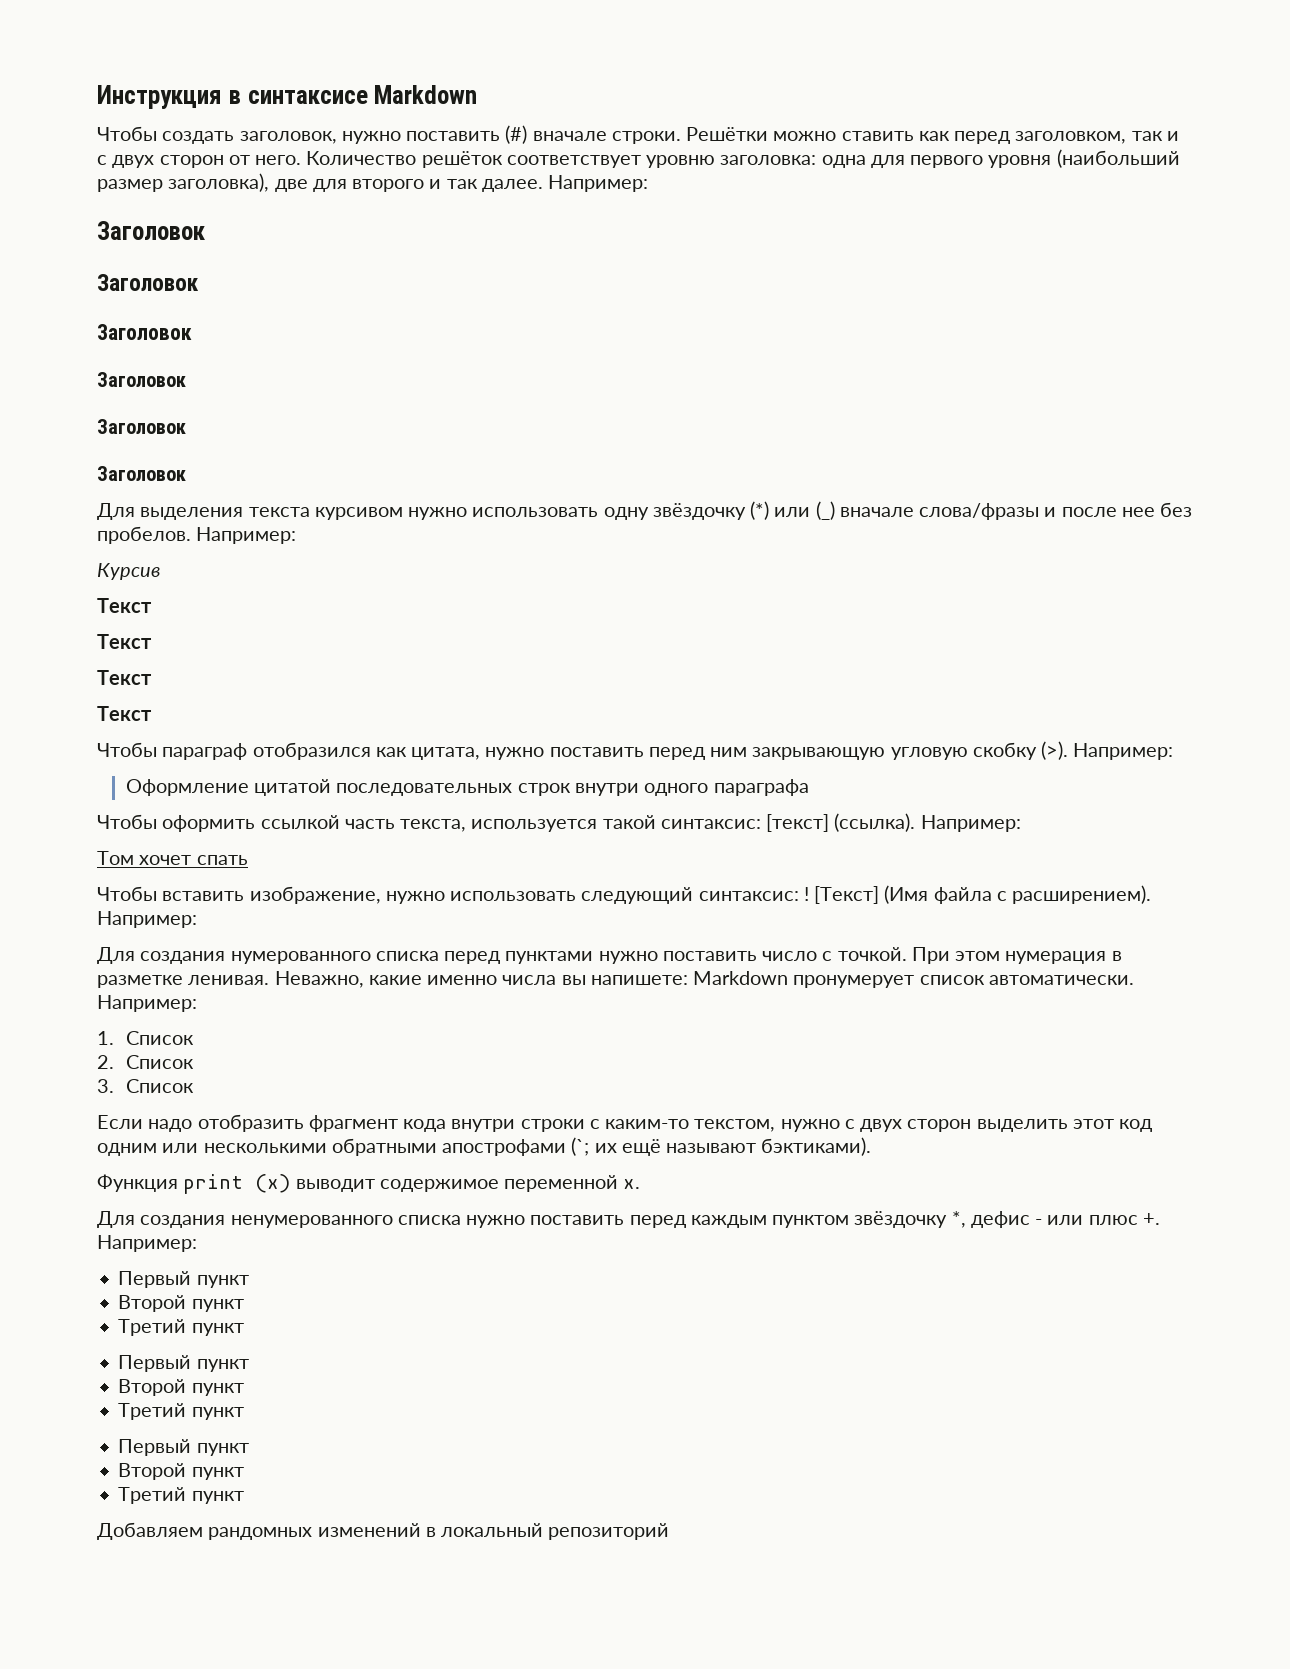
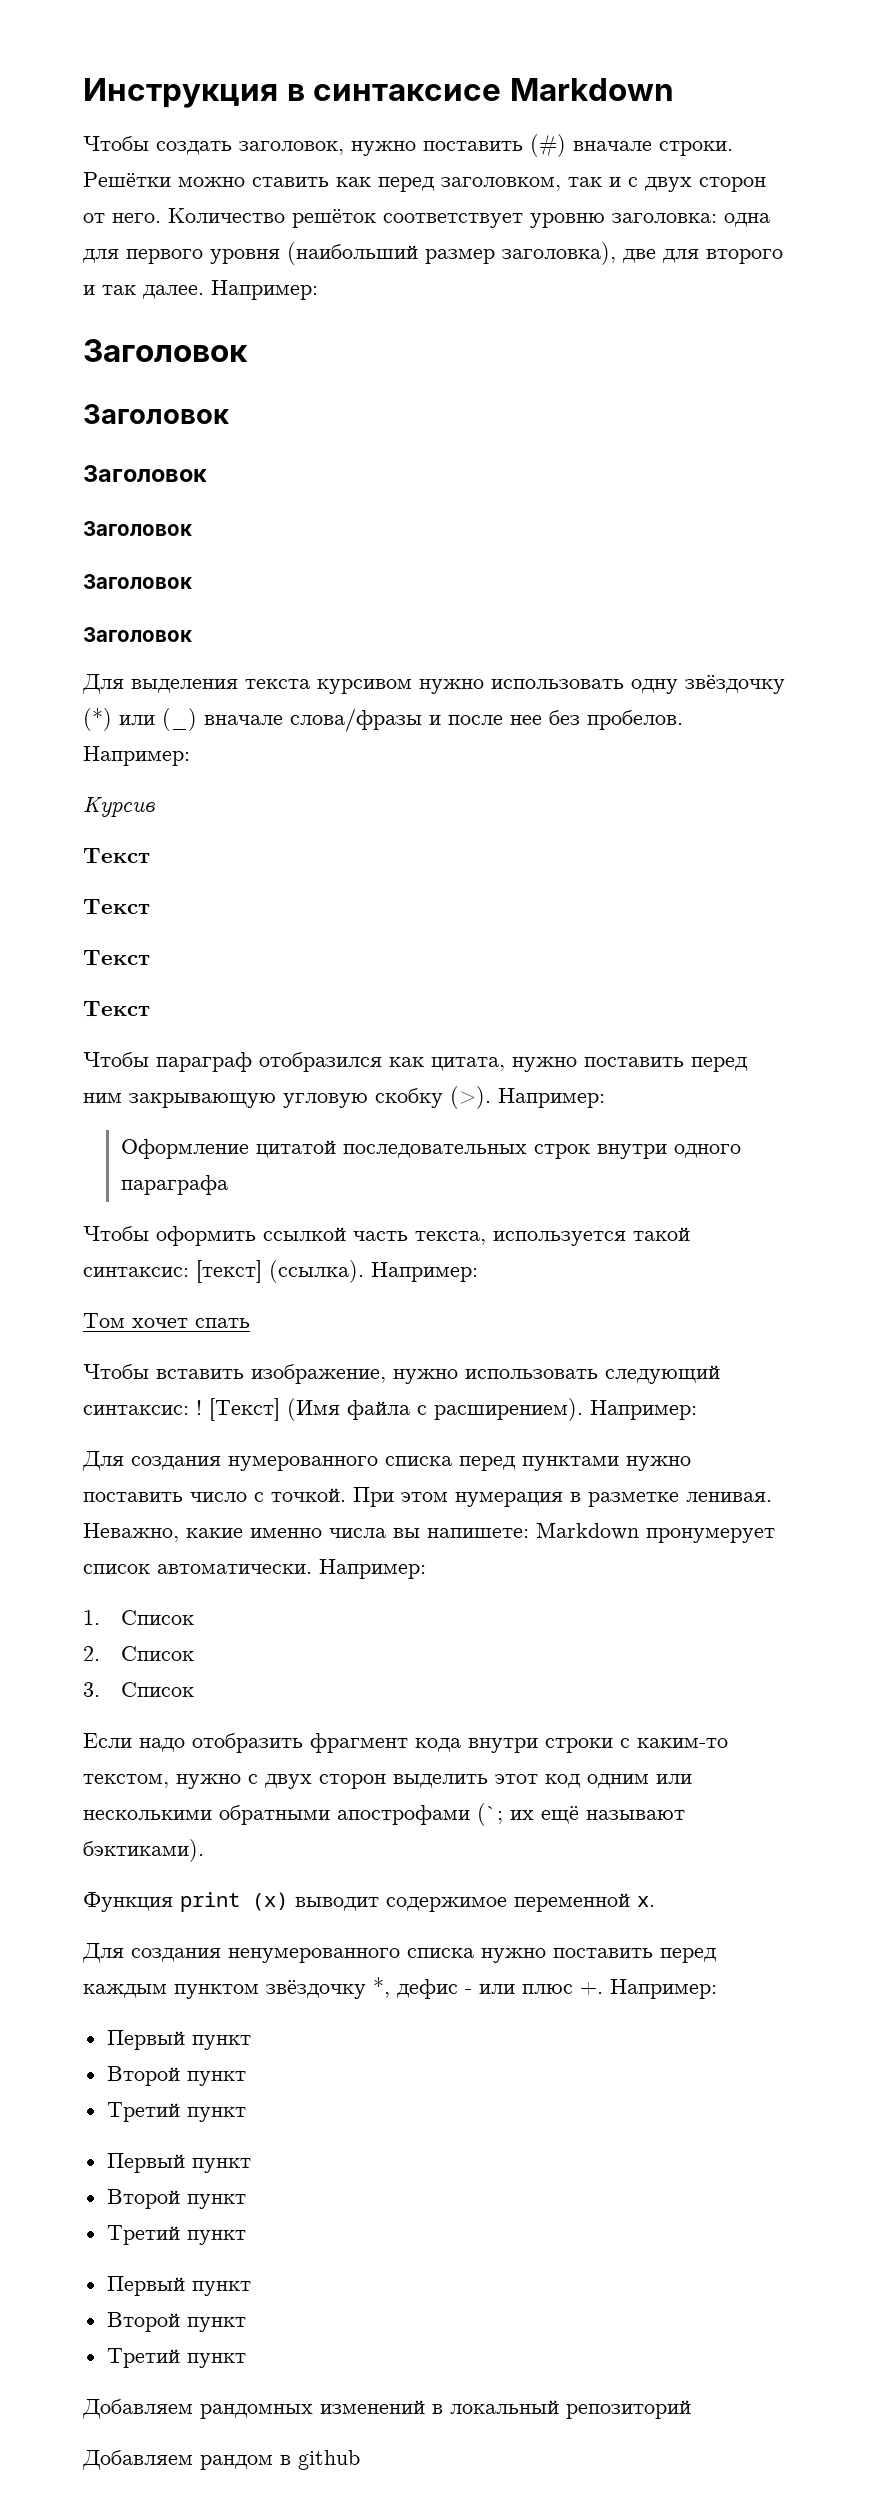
(670, 1531) none -> [82,2450,360,2470] // Добавляем рандом в github

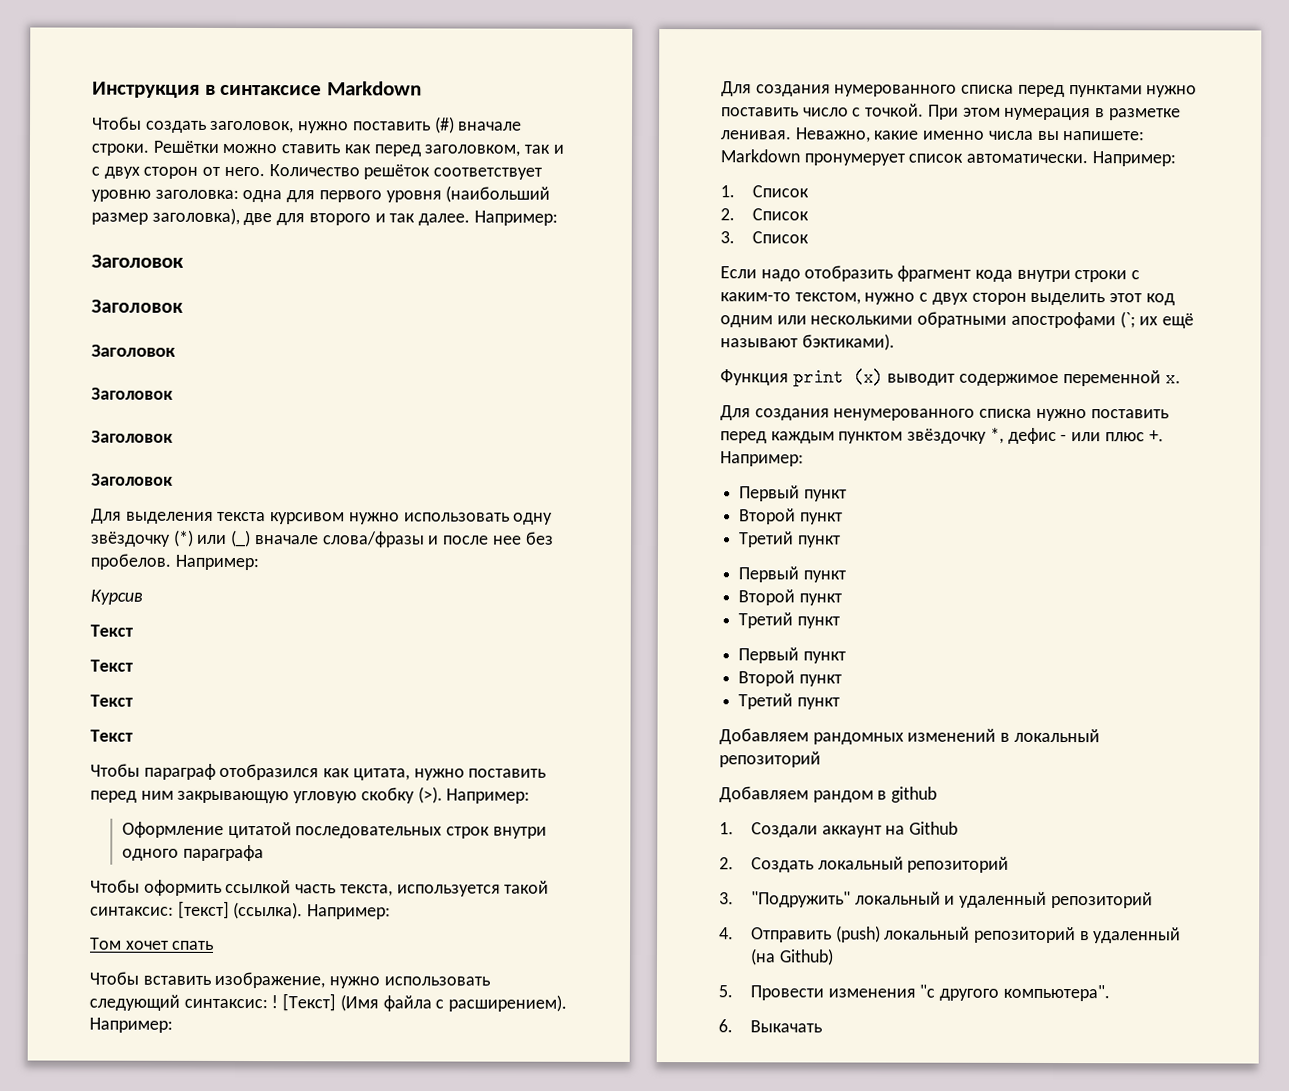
(360, 2460) none -> [719,821,958,838] [719,856,1010,873] [719,891,1153,909] [719,925,1182,944] [749,948,834,966] [718,984,1110,1002] [718,1019,822,1033] // 1. Создали аккаунт на Github // 2. Создать локальный репозиторий // 3. "Подружить" локальный и удаленный репозиторий // 4. Отправить (push) локальный репозиторий в удаленный (на Github) // 5. Провести изменения "с другого компьютера". // 6. Выкачать

